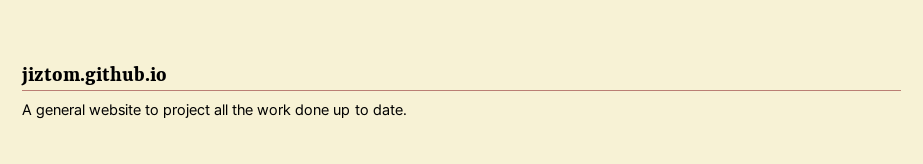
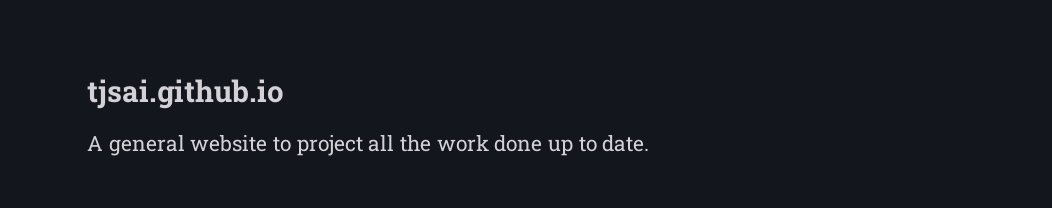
[21,66,167,86] jiztom.github.io -> [87,79,284,109] tjsai.github.io

